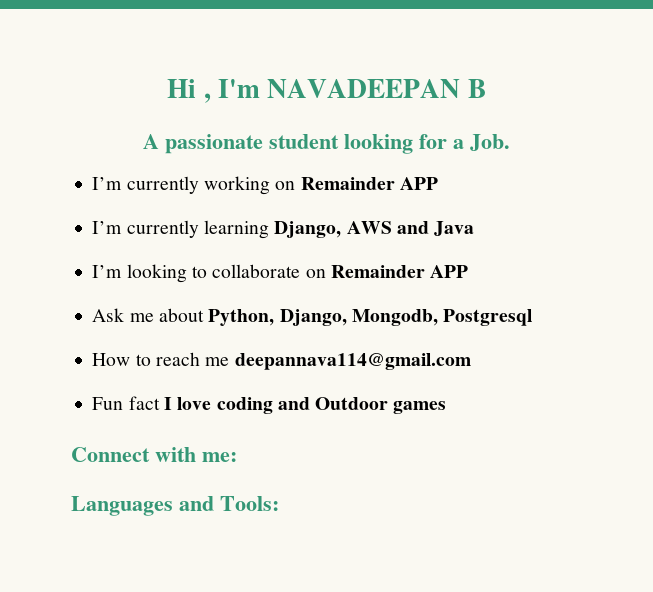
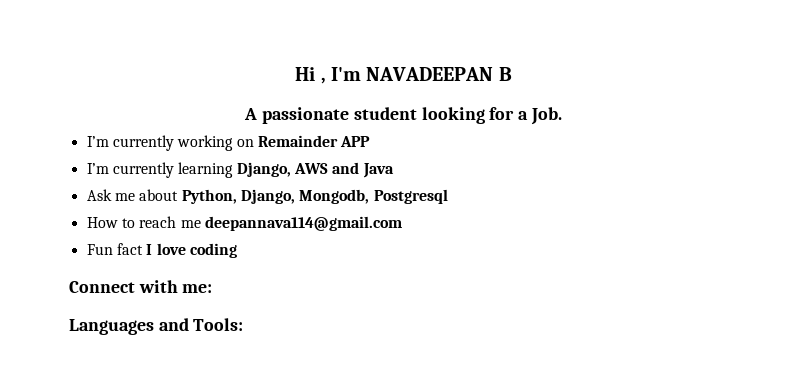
[92,264,469,283] // I’m looking to collaborate on Remainder APP -> (394, 170) none
[277,397,447,414] and Outdoor games -> (237, 250) none

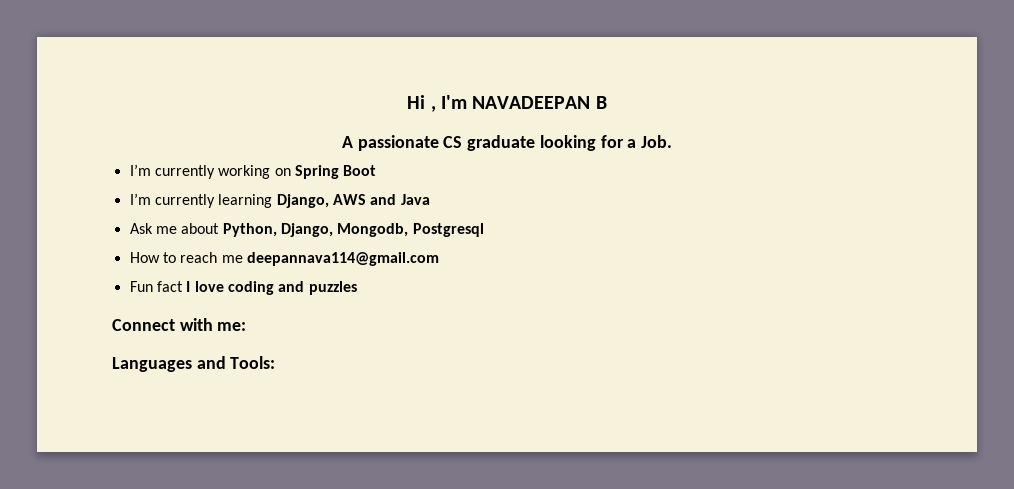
[353,107,417,120] student -> [443,135,536,151] CS graduate
[257,135,371,147] Remainder APP -> [294,165,377,179] Spring Boot
(237, 250) none -> [278,281,357,295] and puzzles

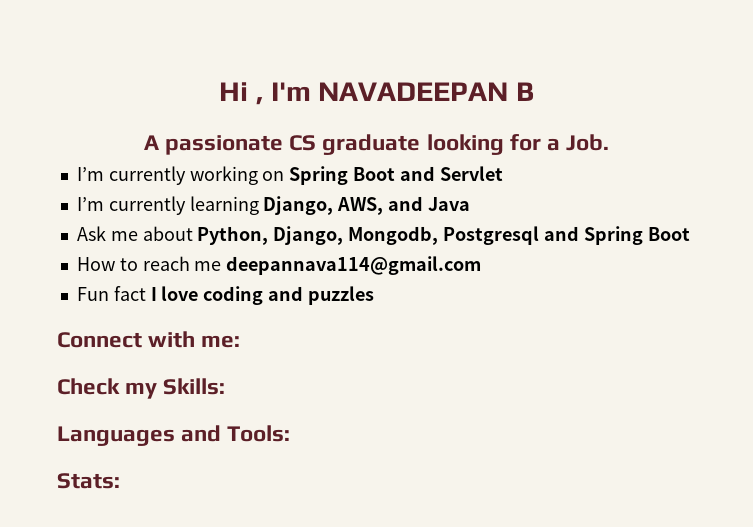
(377, 170) none -> [399,166,503,181] and Servlet
[332,194,366,205] AWS -> [337,197,384,215] AWS,
(484, 230) none -> [543,226,690,245] and Spring Boot
(247, 326) none -> [57,378,226,399] // Check my Skills:
(276, 362) none -> [57,473,120,489] // Stats:

